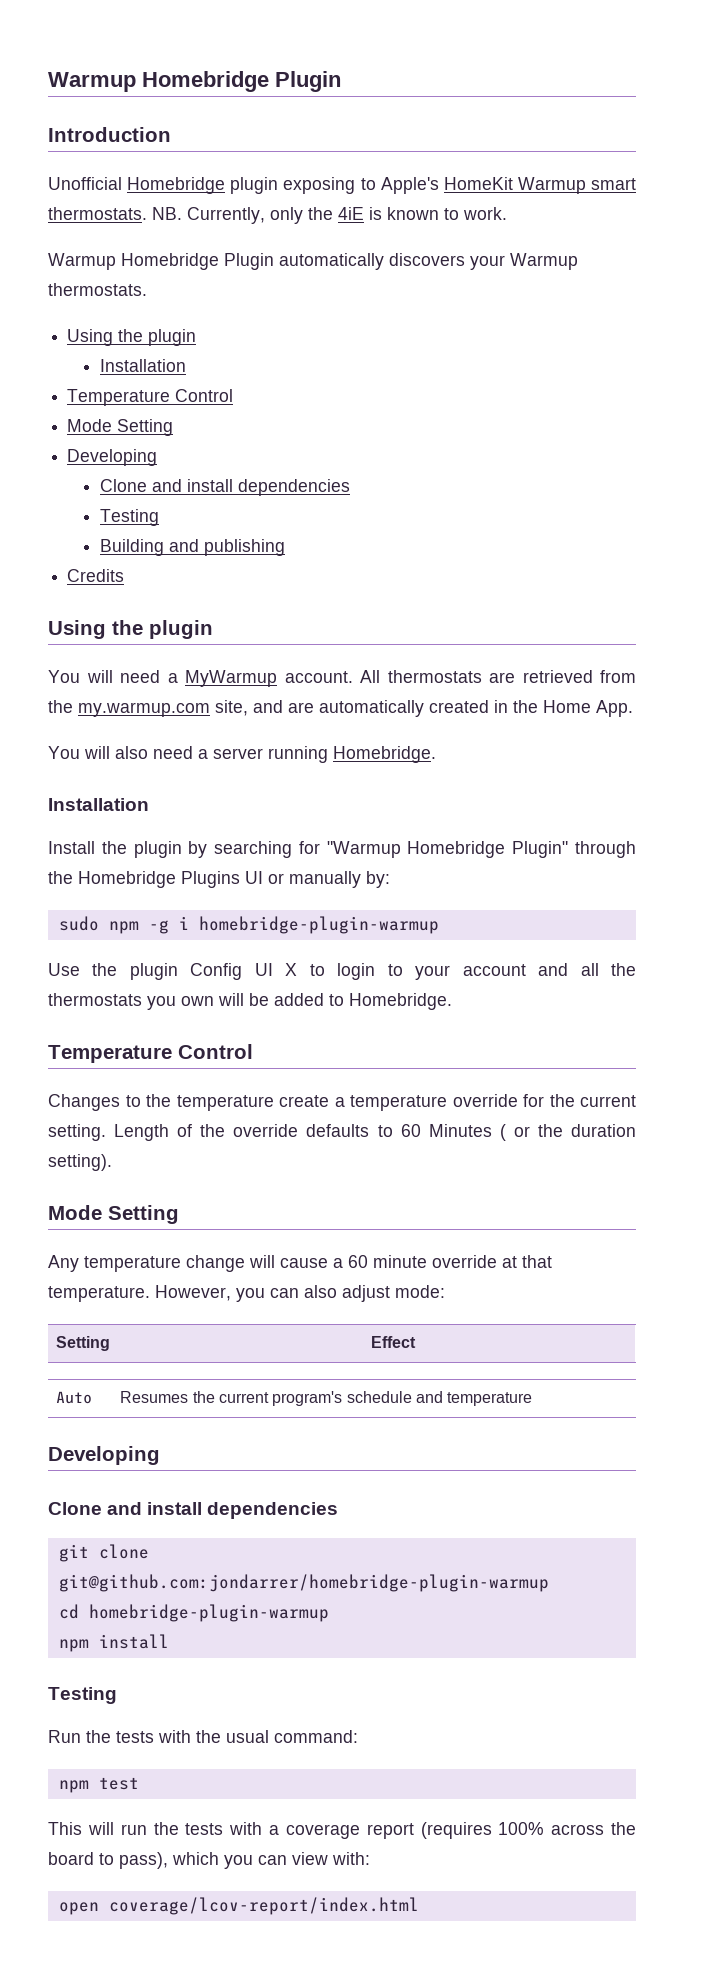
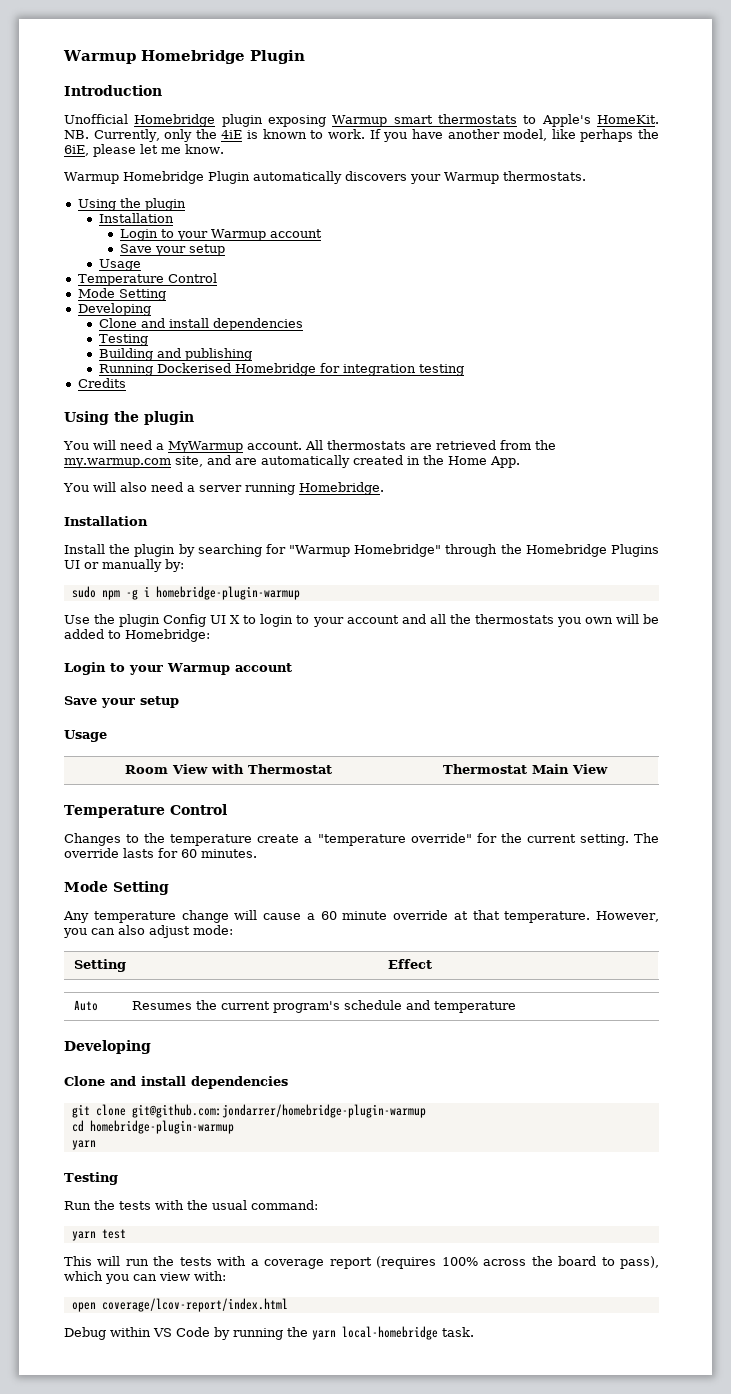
[360,177,636,194] [48,207,147,220] to Apple's HomeKit Warmup smart thermostats. -> [332,114,660,127] Warmup smart thermostats to Apple's HomeKit.
(507, 213) none -> [369,129,659,142] [64,144,224,157] If you have another model, like perhaps the 6iE, please let me know.
(186, 365) none -> [119,229,322,241] [119,244,225,256] [98,259,141,271] // Login to your Warmup account // Save your setup // Usage
(285, 547) none -> [98,363,464,376] // Running Dockerised Homebridge for integration testing
[407,841,569,858] Homebridge Plugin" -> [354,544,442,557] Homebridge"
[349,993,452,1010] Homebridge. -> [125,629,210,642] [64,662,292,675] [64,696,179,708] [64,730,107,742] [124,764,332,774] [443,764,608,774] Homebridge: // Login to your Warmup account // Save your setup // Usage // Room View with Thermostat | Thermostat Main View
[350,1094,518,1111] temperature override -> [317,833,472,846] "temperature override"
[114,1124,636,1141] [48,1154,112,1171] Length of the override defaults to 60 Minutes ( or the duration setting). -> [634,833,659,843] [64,848,257,858] The override lasts for 60 minutes.
[58,1634,169,1652] npm install -> [71,1140,96,1150] yarn
[58,1780,89,1793] npm -> [71,1231,96,1241] yarn
(419, 1906) none -> [64,1326,474,1340] // Debug within VS Code by running the yarn local-homebridge task.

